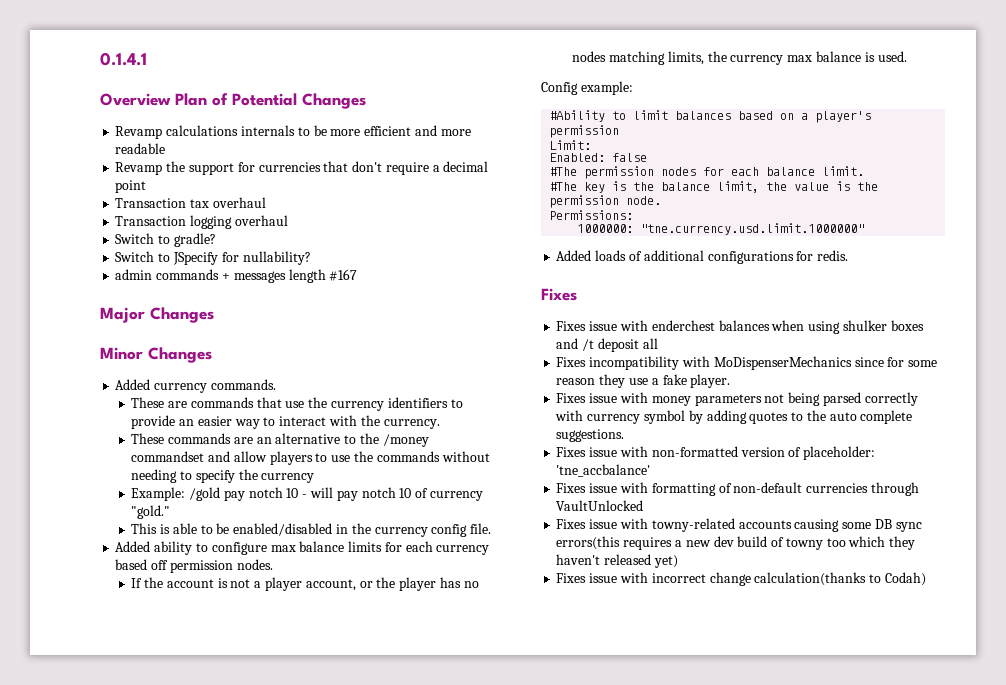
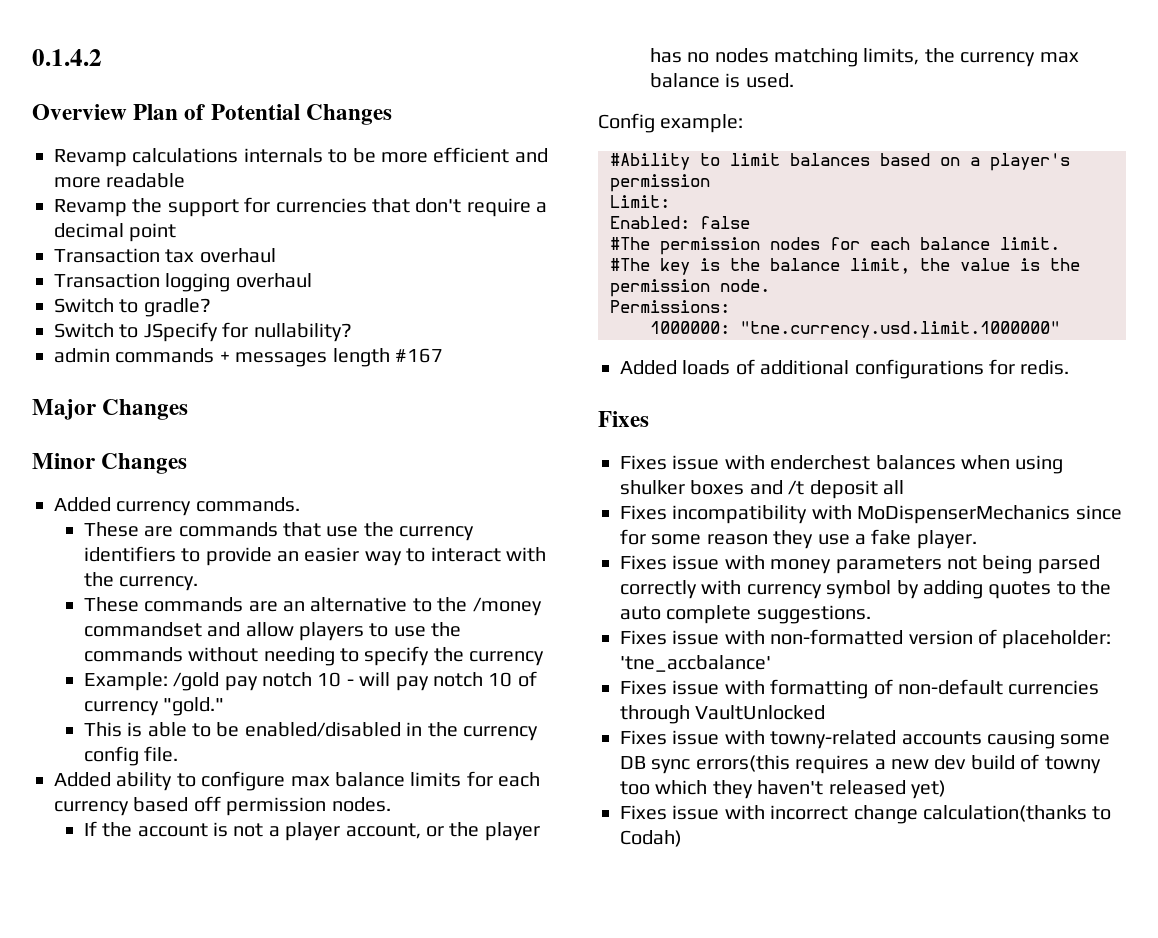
[100,52,147,66] 0.1.4.1 -> [32,49,102,66] 0.1.4.2

